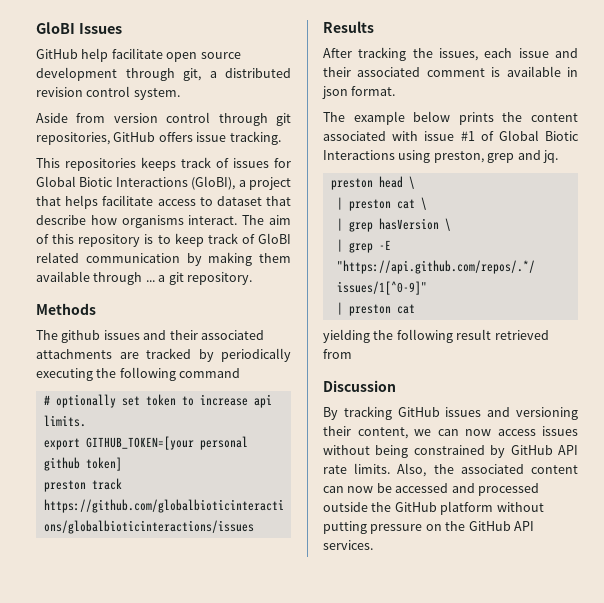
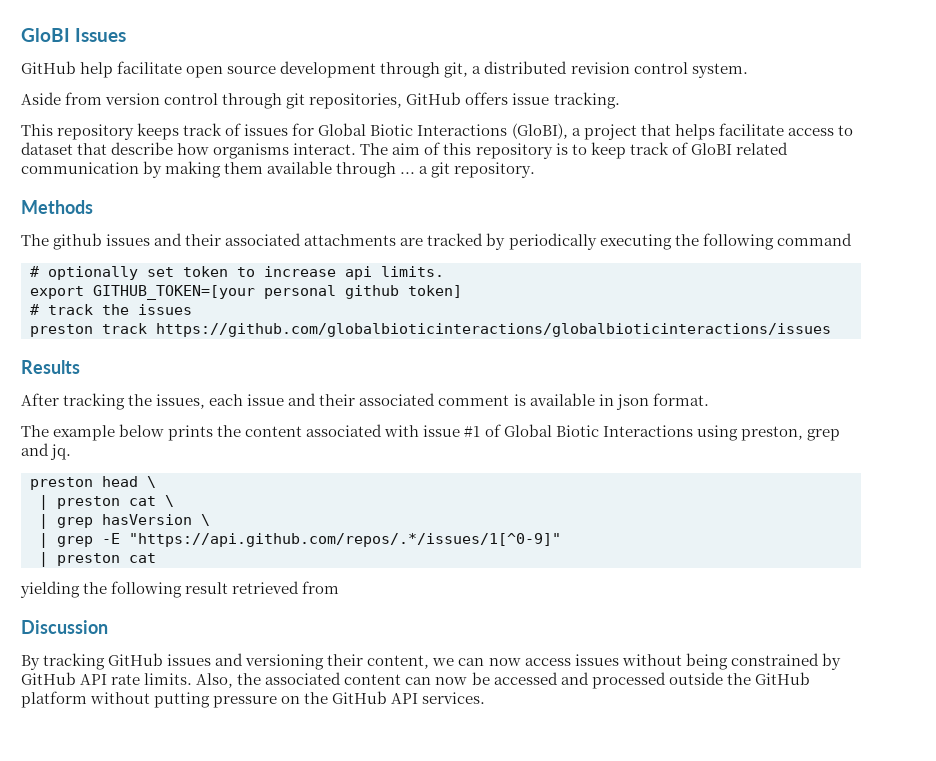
[65,158,136,171] repositories -> [57,124,135,140] repository
(122, 464) none -> [30,304,192,315] // # track the issues

